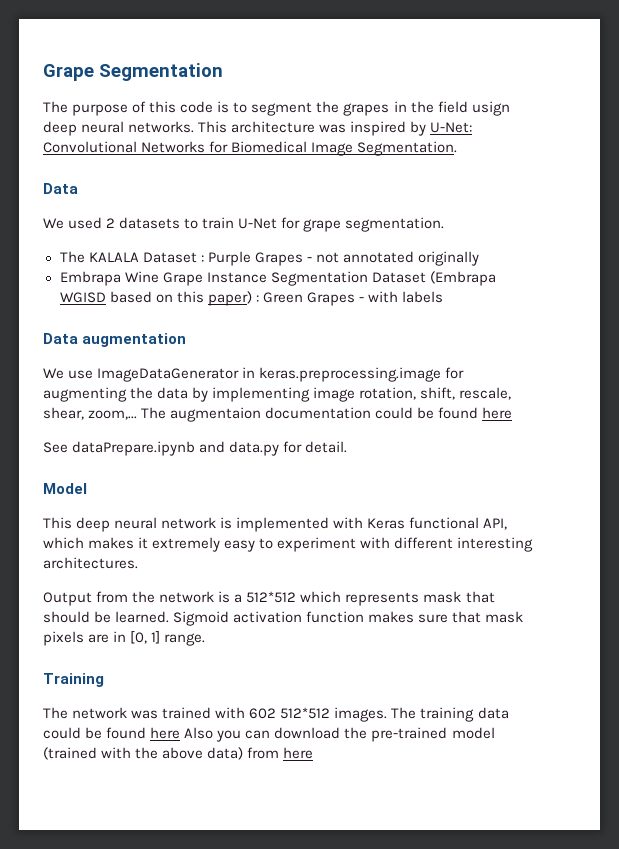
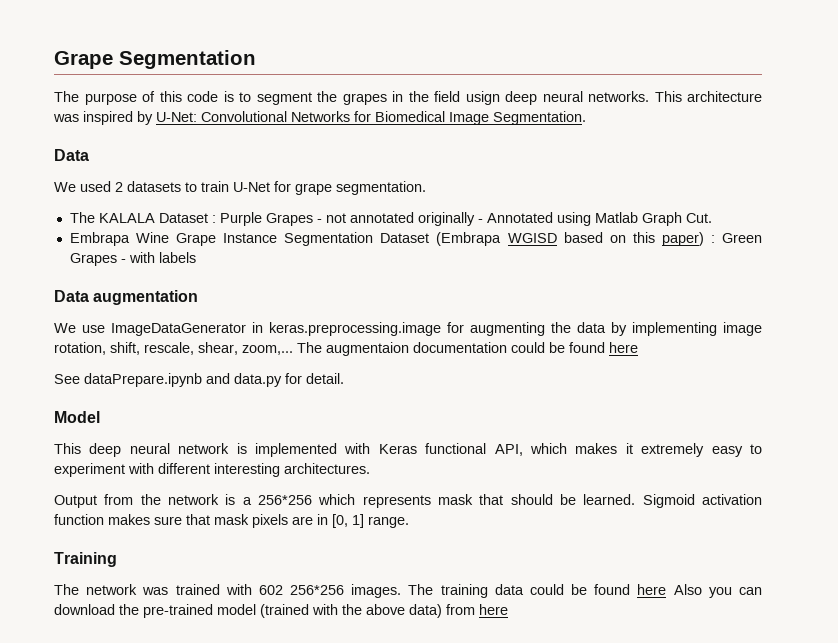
(479, 258) none -> [477,212,712,226] - Annotated using Matlab Graph Cut.
[246,591,297,603] 512*512 -> [258,495,312,505] 256*256
[280,707,331,719] 512*512 -> [290,585,345,595] 256*256

